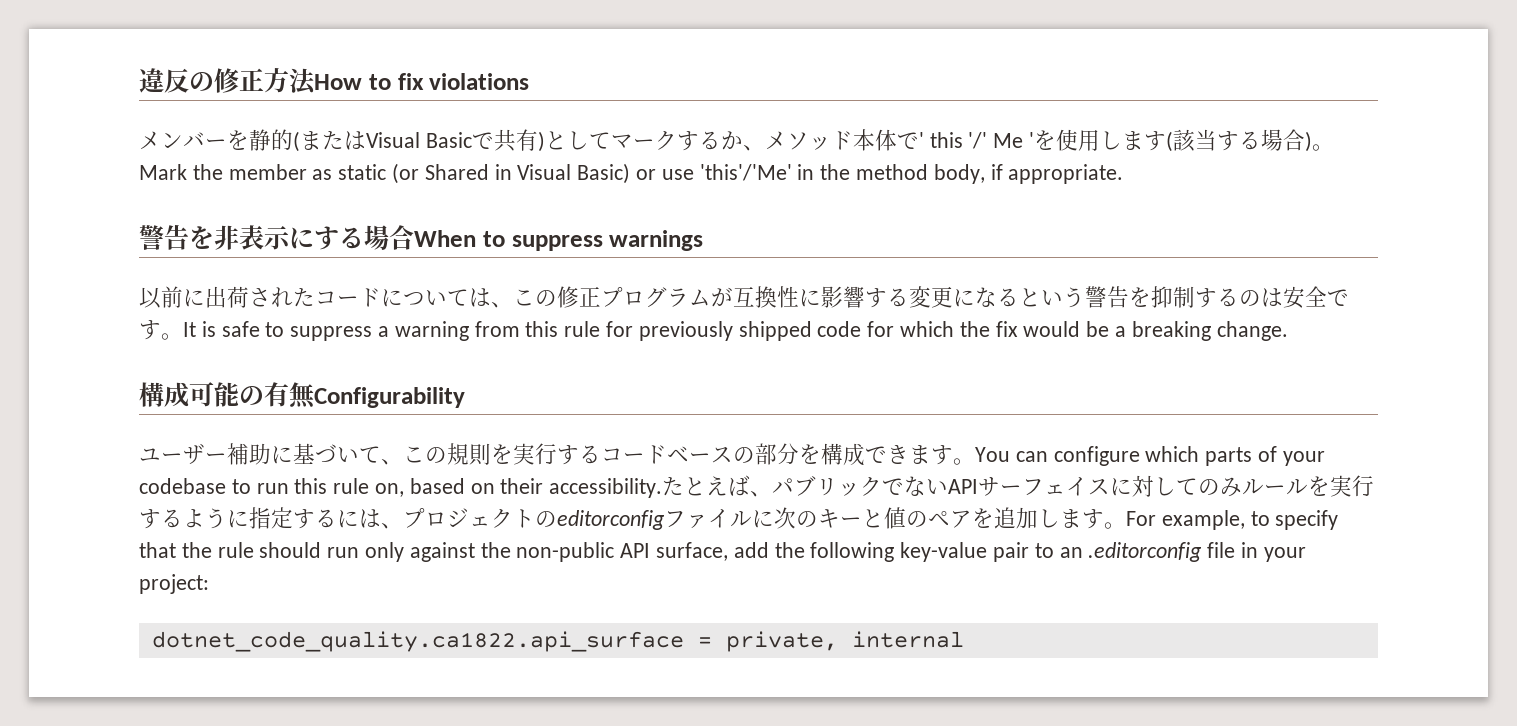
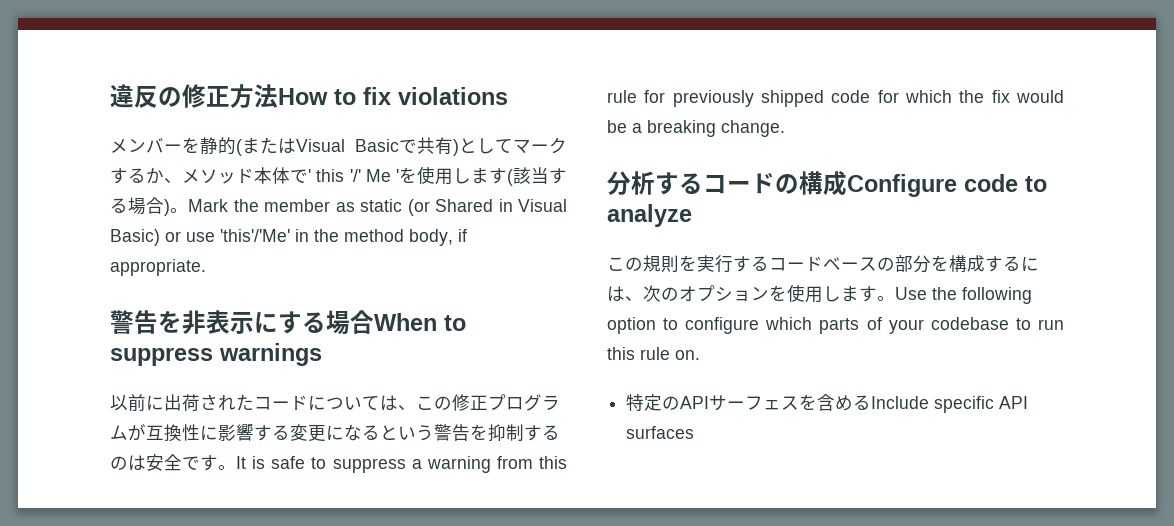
[139,382,465,409] [139,443,403,465] 構成可能の有無Configurability // ユーザー補助に基づいて、 -> [607,171,1047,197] [607,204,692,227] 分析するコードの構成Configure code to analyze //
[865,445,1048,465] できます。You can -> [985,256,1039,272] [607,284,1032,304] [607,317,679,334] するには、次のオプションを使用します。Use the following option to
[375,475,1375,498] [139,507,1339,530] [139,542,1306,562] [139,574,209,594] [151,631,964,652] on, based on their accessibility.たとえば、パブリックでないAPIサーフェイスに対してのみルールを実行するように指定するには、プロジェクトのeditorconfigファイルに次のキーと値のペアを追加します。For example, to specify that the rule should run only against the non-public API surface, add the following key-value pair to an .editorconfig file in your project: // dotnet_code_quality.ca1822.api_surface = private, internal -> [675,350,700,360] [626,394,1029,413] [626,426,695,439] on. // 特定のAPIサーフェスを含めるInclude specific API surfaces

